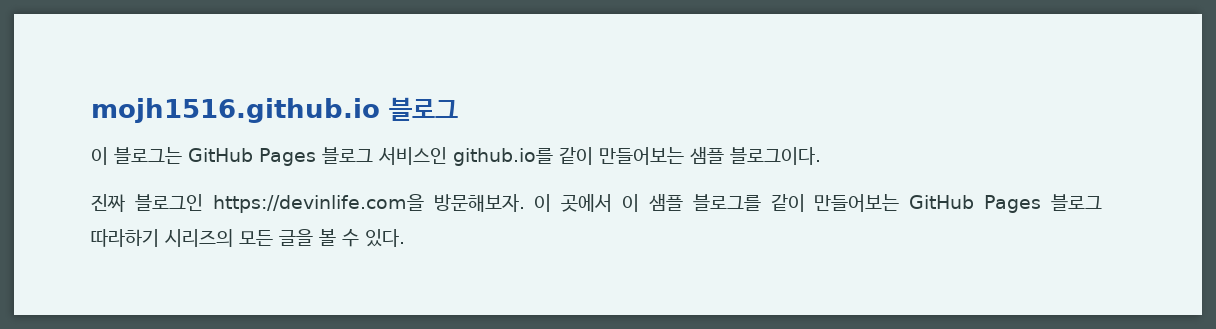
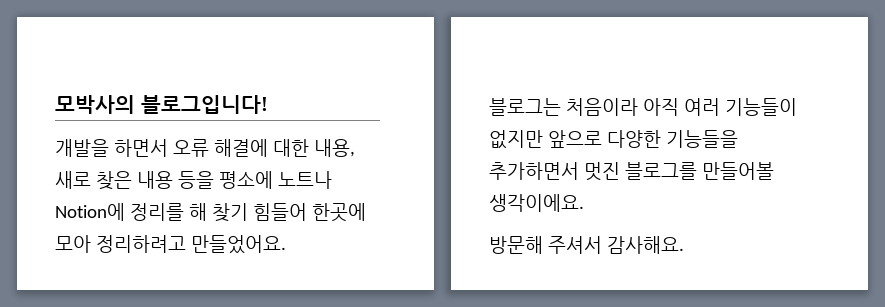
[91,97,458,123] [91,147,821,166] [91,194,1102,213] [91,229,405,247] mojh1516.github.io 블로그 // 이 블로그는 GitHub Pages 블로그 서비스인 github.io를 같이 만들어보는 샘플 블로그이다. // 진짜 블로그인 https://devinlife.com을 방문해보자. 이 곳에서 이 샘플 블로그를 같이 만들어보는 GitHub Pages 블로그 따라하기 시리즈의 모든 글을 볼 수 있다. -> [55,95,268,114] [55,139,355,157] [55,171,332,190] [55,203,366,222] [55,235,286,254] [489,98,797,116] [489,130,738,149] [489,162,774,181] [489,194,584,212] [489,236,684,254] 모박사의 블로그입니다! // 개발을 하면서 오류 해결에 대한 내용, 새로 찾은 내용 등을 평소에 노트나 Notion에 정리를 해 찾기 힘들어 한곳에 모아 정리하려고 만들었어요. // 블로그는 처음이라 아직 여러 기능들이 없지만 앞으로 다양한 기능들을 추가하면서 멋진 블로그를 만들어볼 생각이에요. // 방문해 주셔서 감사해요.

